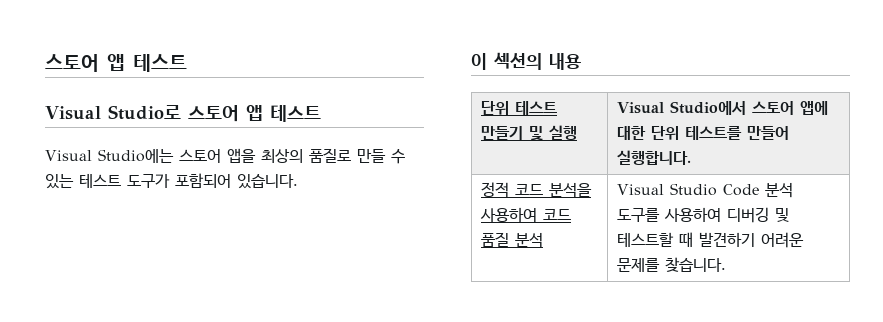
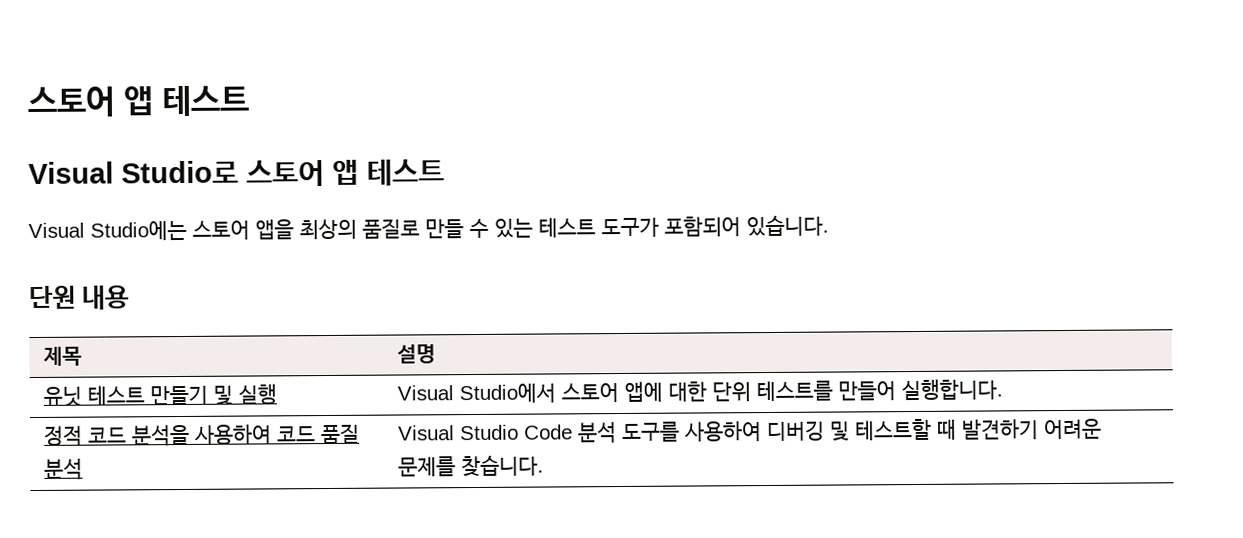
[471,52,542,70] 이 섹션의 -> [29,285,76,310] 단원
[481,101,510,115] 단위 -> [43,346,83,366] [397,344,437,364] [43,386,83,407] 제목 | 설명 // 유닛

